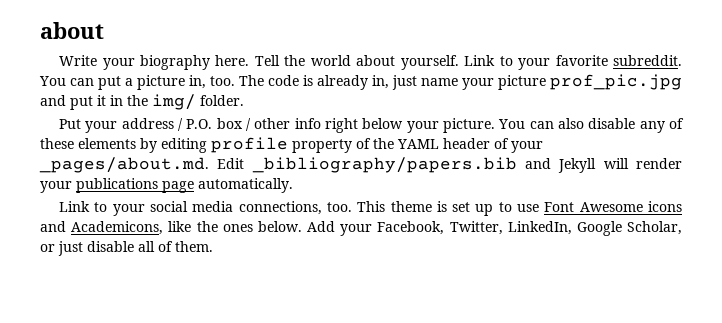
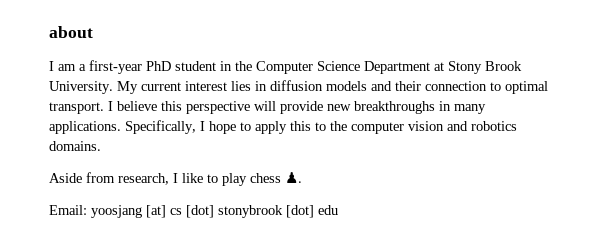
[59,55,682,70] [39,74,682,90] [40,94,244,110] [59,118,684,133] [40,137,543,153] [39,157,683,173] [40,178,293,193] [59,201,682,216] [40,221,682,236] [40,241,213,256] Write your biography here. Tell the world about yourself. Link to your favorite subreddit. You can put a picture in, too. The code is already in, just name your picture prof_pic.jpg and put it in the img/ folder. // Put your address / P.O. box / other info right below your picture. You can also disable any of these elements by editing profile property of the YAML header of your _pages/about.md. Edit _bibliography/papers.bib and Jekyll will render your publications page automatically. // Link to your social media connections, too. This theme is set up to use Font Awesome icons and Academicons, like the ones below. Add your Facebook, Twitter, LinkedIn, Google Scholar, or just disable all of them. -> [49,60,522,74] [49,80,548,94] [49,101,486,114] [49,120,517,134] [49,141,101,151] [49,172,302,186] [49,205,338,218] I am a first-year PhD student in the Computer Science Department at Stony Brook University. My current interest lies in diffusion models and their connection to optimal transport. I believe this perspective will provide new breakthroughs in many applications. Specifically, I hope to apply this to the computer vision and robotics domains. // Aside from research, I like to play chess ♟. // Email: yoosjang [at] cs [dot] stonybrook [dot] edu

